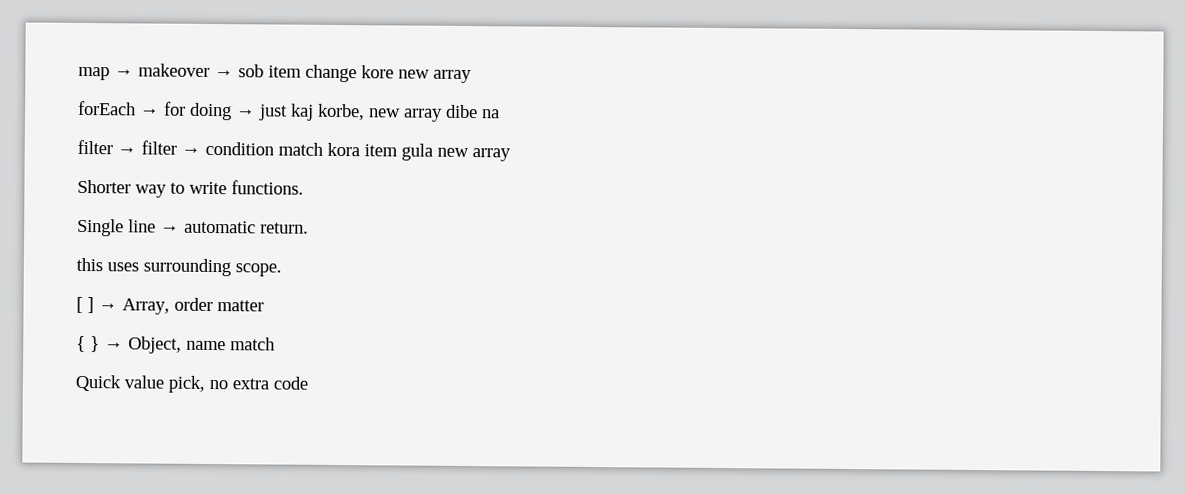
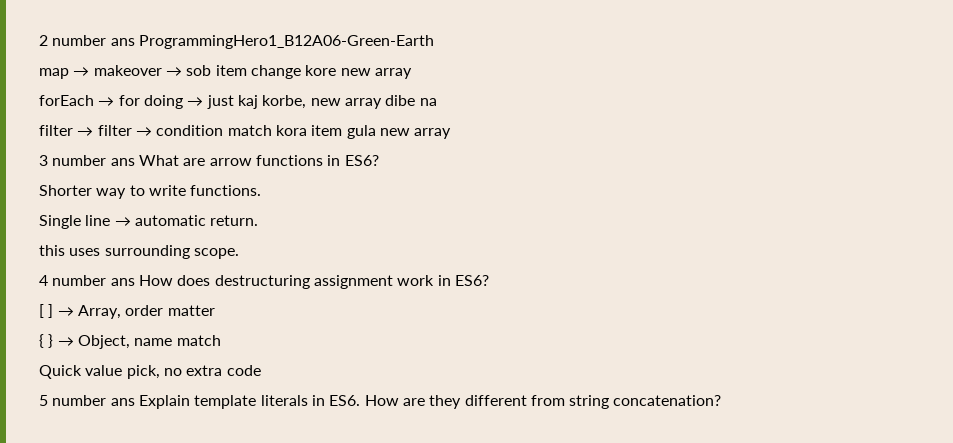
(78, 73) none -> [39,35,434,49] 2 number ans ProgrammingHero1_B12A06-Green-Earth //
(511, 155) none -> [39,155,379,166] // 3 number ans What are arrow functions in ES6?
(282, 270) none -> [39,275,489,289] // 4 number ans How does destructuring assignment work in ES6?
(308, 383) none -> [39,395,722,409] // 5 number ans Explain template literals in ES6. How are they different from string concatenation?

